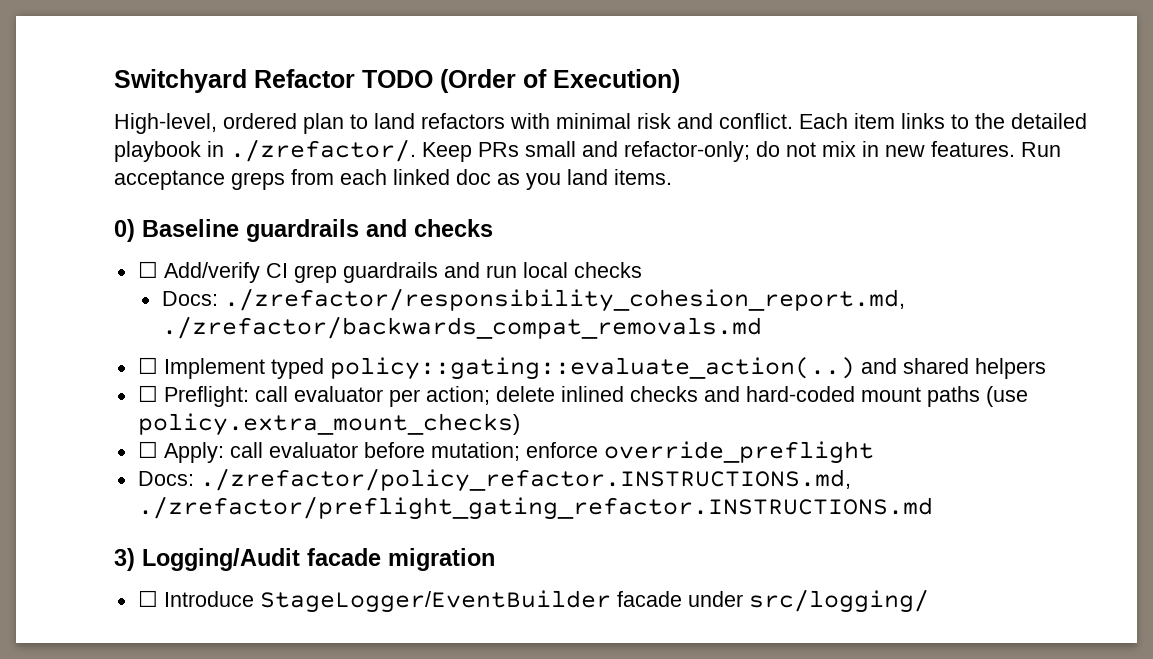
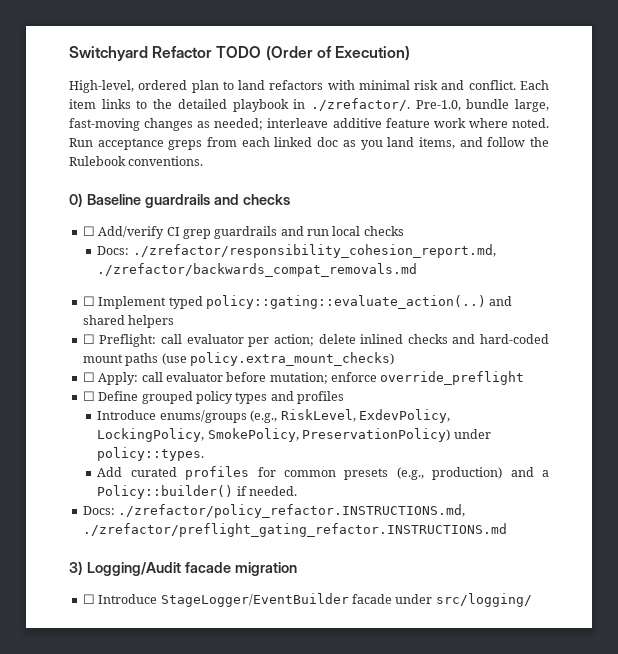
[422,141,1015,162] Keep PRs small and refactor-only; do not mix in new features. -> [415,99,549,112] [69,118,549,131] Pre-1.0, bundle large, fast-moving changes as needed; interleave additive feature work where noted.
[614,169,672,185] items. -> [418,137,549,149] [69,156,204,166] items, and follow the Rulebook conventions.
(874, 452) none -> [82,391,344,404] [97,409,450,423] [97,428,491,442] [97,447,205,461] [97,466,549,480] [97,485,298,499] // ☐ Define grouped policy types and profiles // Introduce enums/groups (e.g., RiskLevel, ExdevPolicy, LockingPolicy, SmokePolicy, PreservationPolicy) under policy::types. // Add curated profiles for common presets (e.g., production) and a Policy::builder() if needed.

